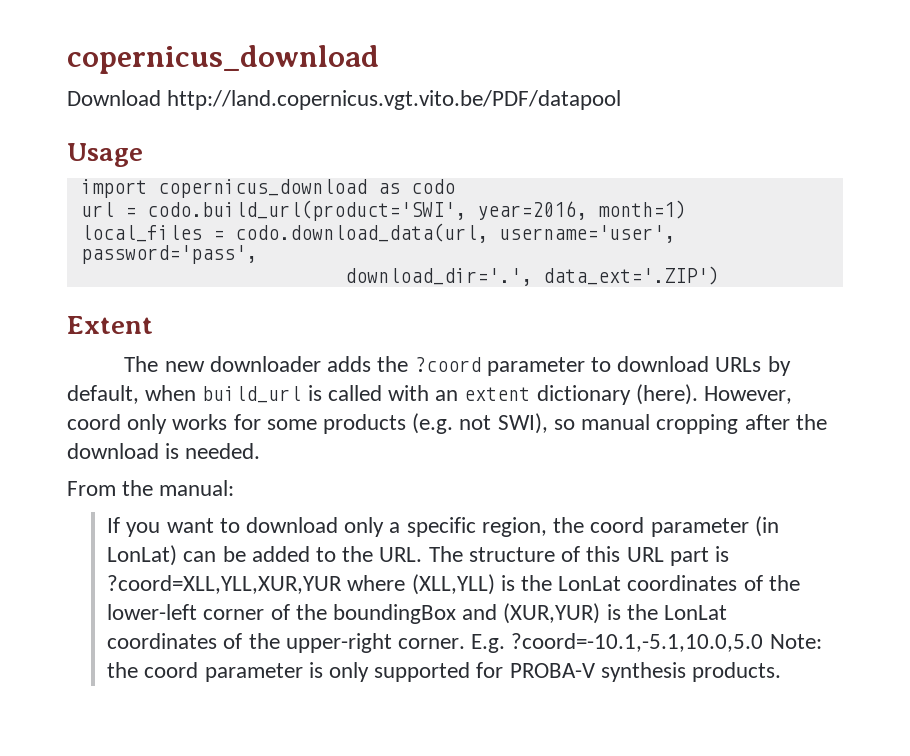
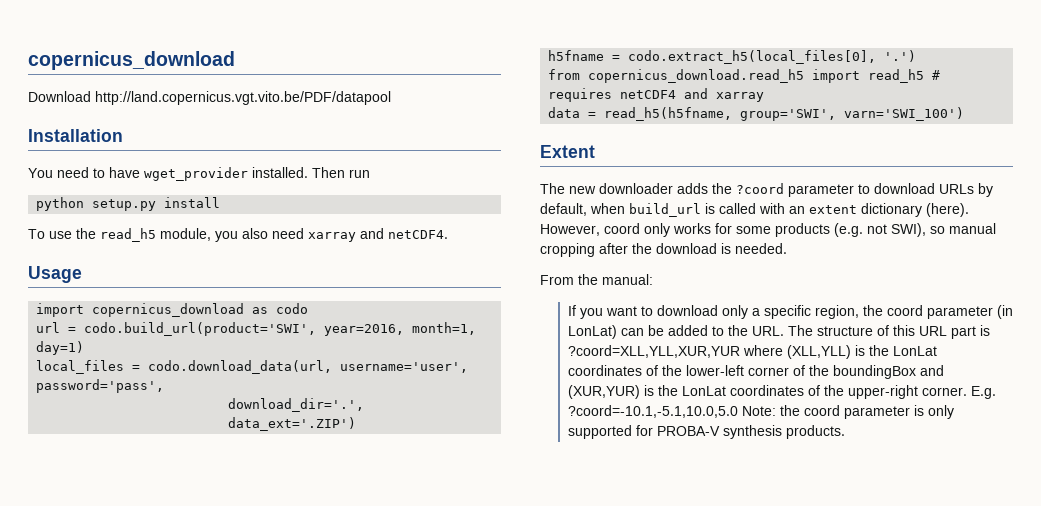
(622, 100) none -> [28,129,123,142] [28,167,370,181] [36,197,221,211] [28,228,448,242] // Installation // You need to have wget_provider installed. Then run // python setup.py install // To use the read_h5 module, you also need xarray and netCDF4.
[597,200,686,219] month=1) -> [412,322,477,335] [36,341,85,355] month=1, day=1)
(719, 275) none -> [548,50,917,64] [548,69,941,83] [548,88,765,102] [548,107,965,121] // h5fname = codo.extract_h5(local_files[0], '.') // from copernicus_download.read_h5 import read_h5 # requires netCDF4 and xarray // data = read_h5(h5fname, group='SWI', varn='SWI_100')

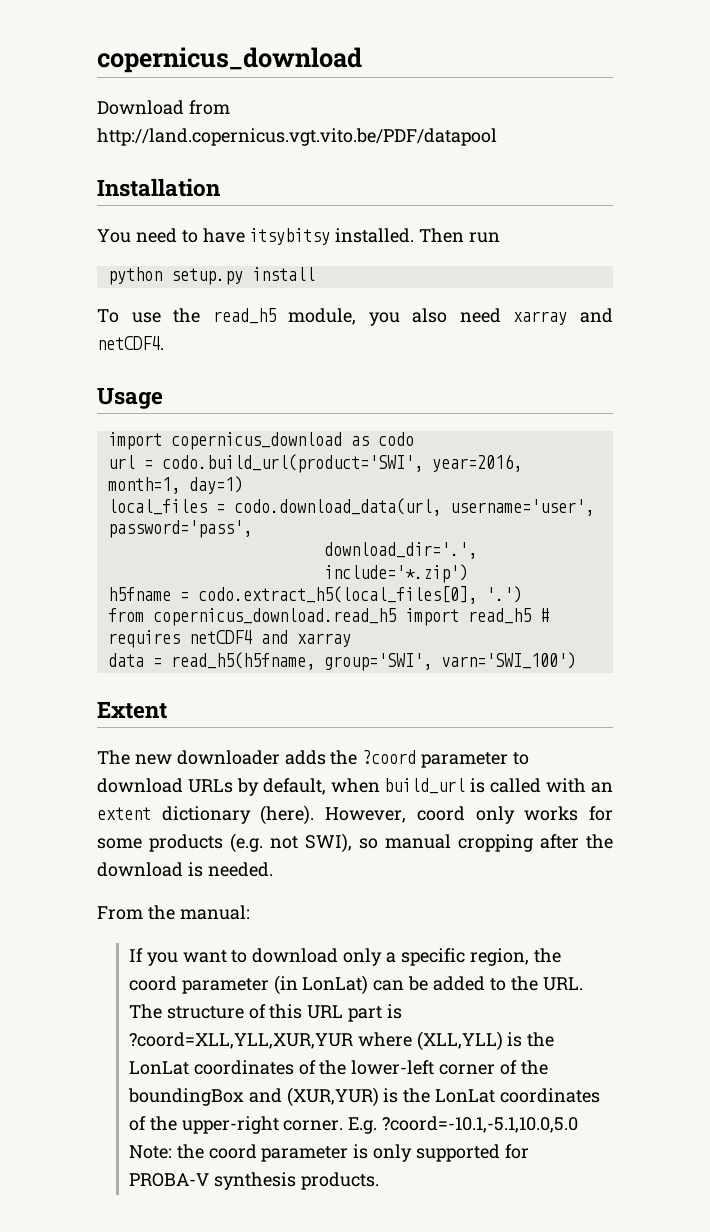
(91, 96) none -> [188,100,230,115] from
[144,167,248,181] wget_provider -> [249,228,331,245] itsybitsy
[228,417,357,431] data_ext='.ZIP') -> [323,564,468,583] include='*.zip')

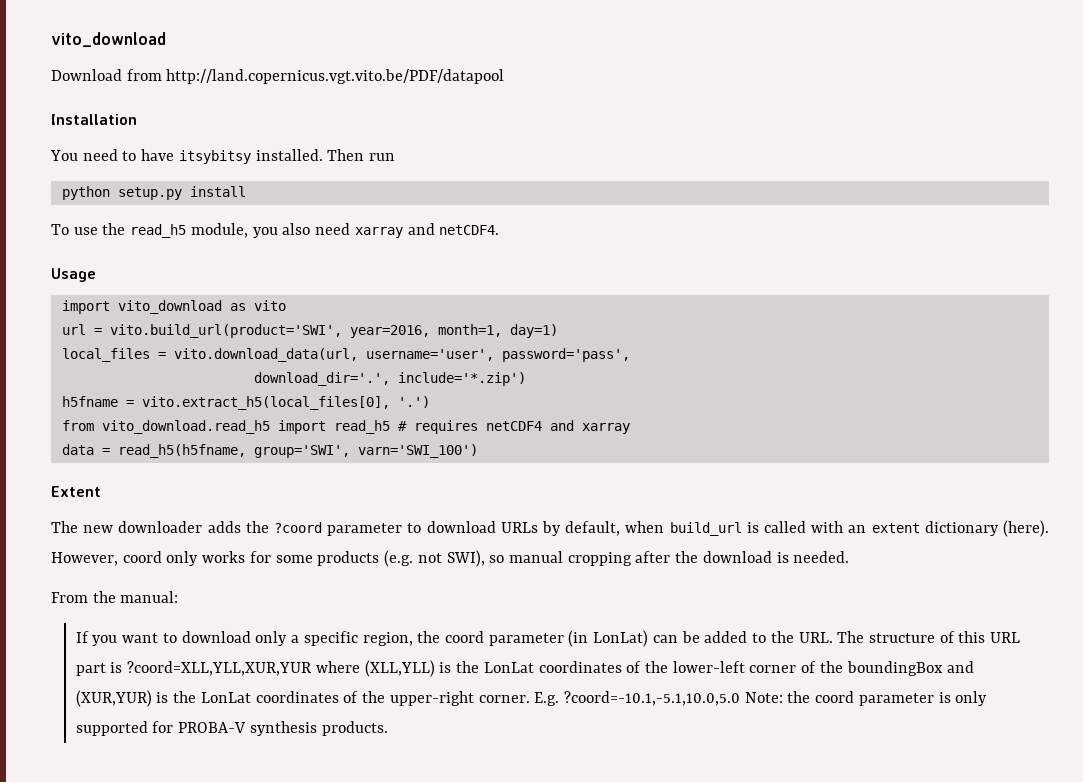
[97,47,362,73] copernicus_download -> [51,32,166,47] vito_download
[170,432,414,450] copernicus_download as codo -> [117,300,286,314] vito_download as vito
[161,454,423,473] codo.build_url(product='SWI', -> [109,324,342,338] vito.build_url(product='SWI',
[233,498,441,516] codo.download_data(url, -> [173,348,358,362] vito.download_data(url,
[197,586,477,604] codo.extract_h5(local_files[0], -> [141,396,390,410] vito.extract_h5(local_files[0],
[152,608,396,626] copernicus_download.read_h5 -> [101,420,270,434] vito_download.read_h5

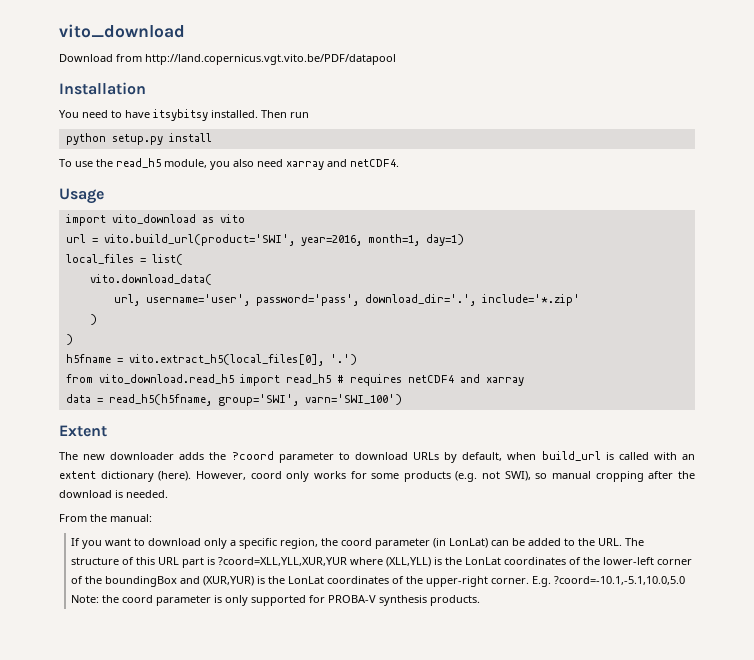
[173,348,358,362] vito.download_data(url, -> [151,254,183,265] [89,274,212,285] [113,294,140,306] list( // vito.download_data( // url,
[253,372,526,386] // download_dir='.', include='*.zip') -> [364,294,580,306] [89,314,97,325] [65,334,73,345] download_dir='.', include='*.zip' // ) // )

